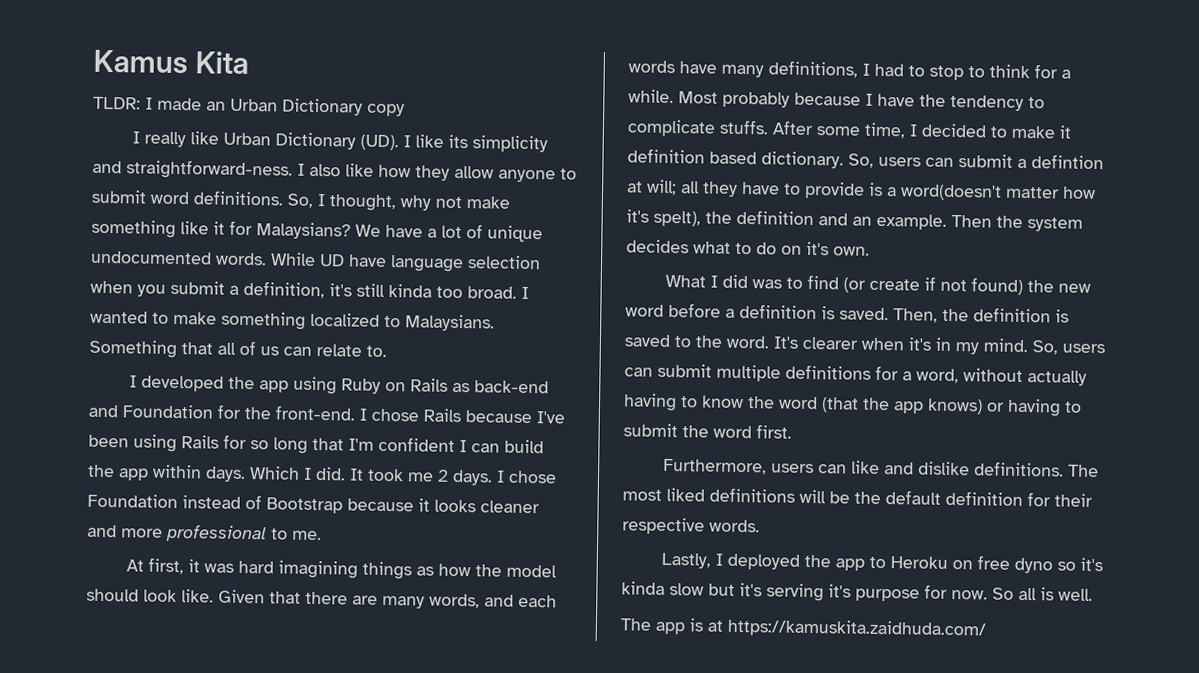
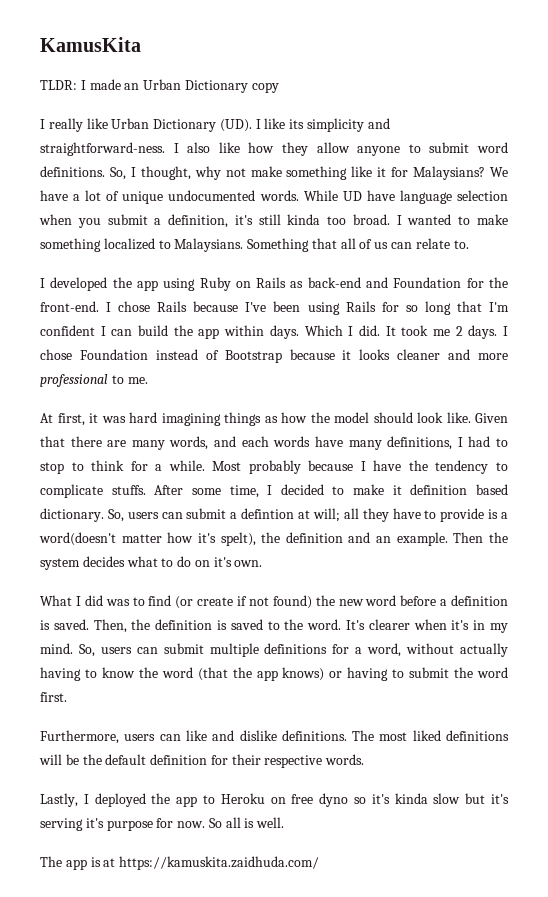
[93,49,249,75] Kamus Kita -> [40,37,141,52] KamusKita

